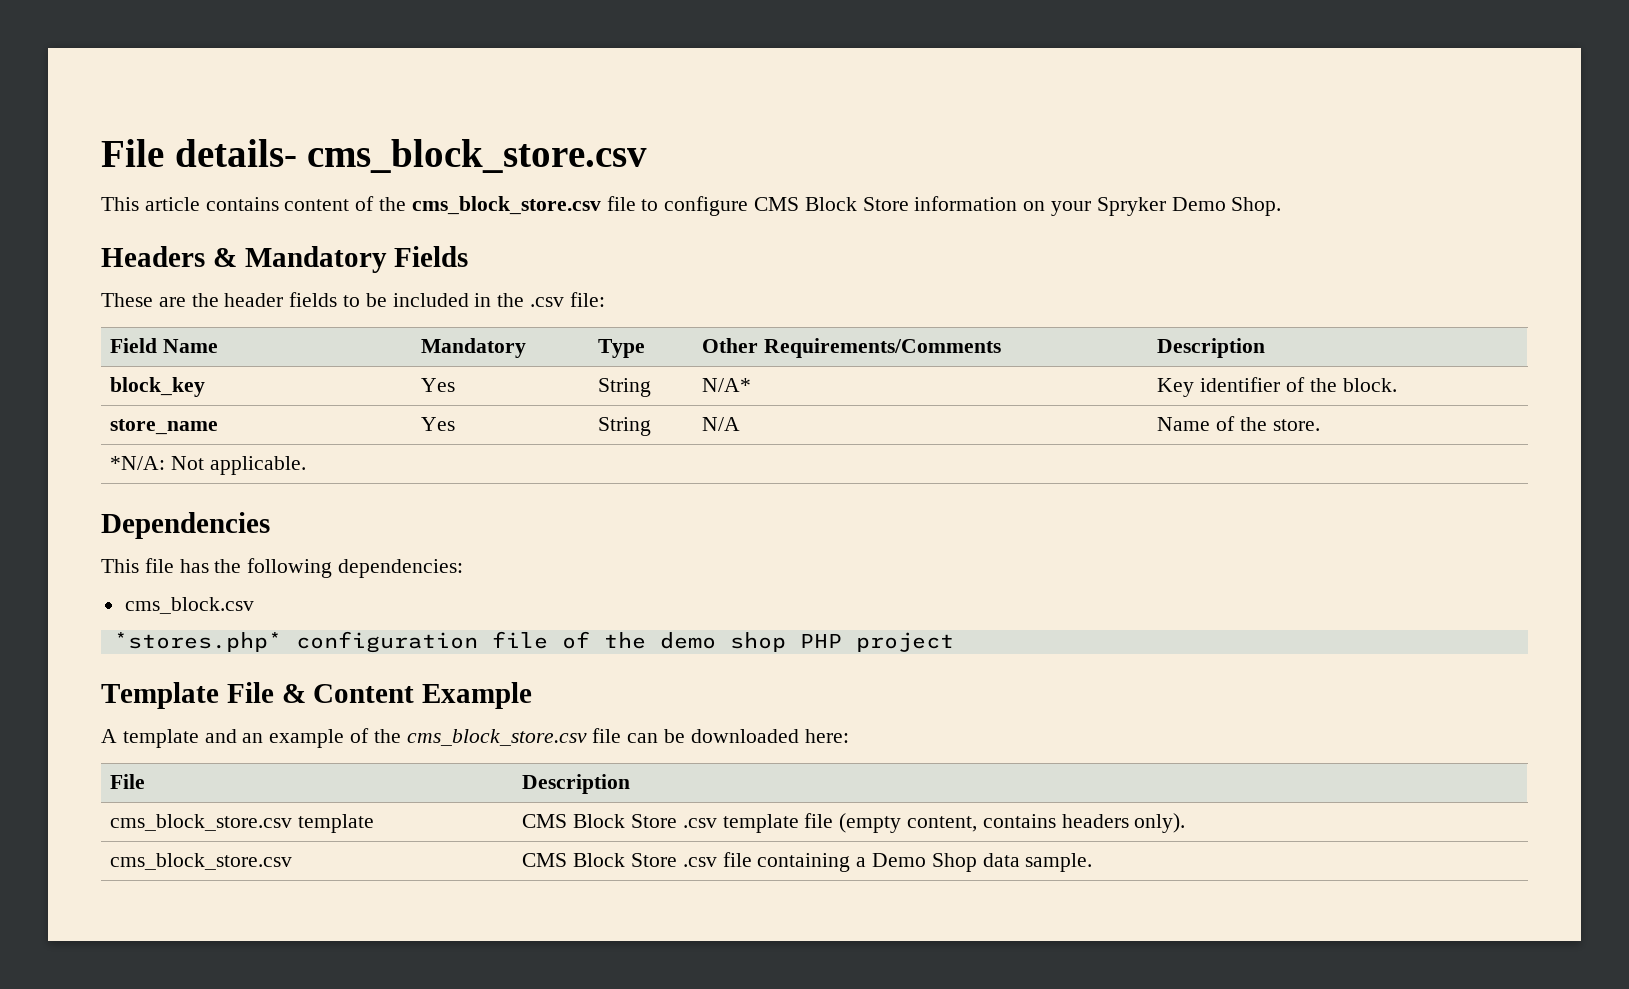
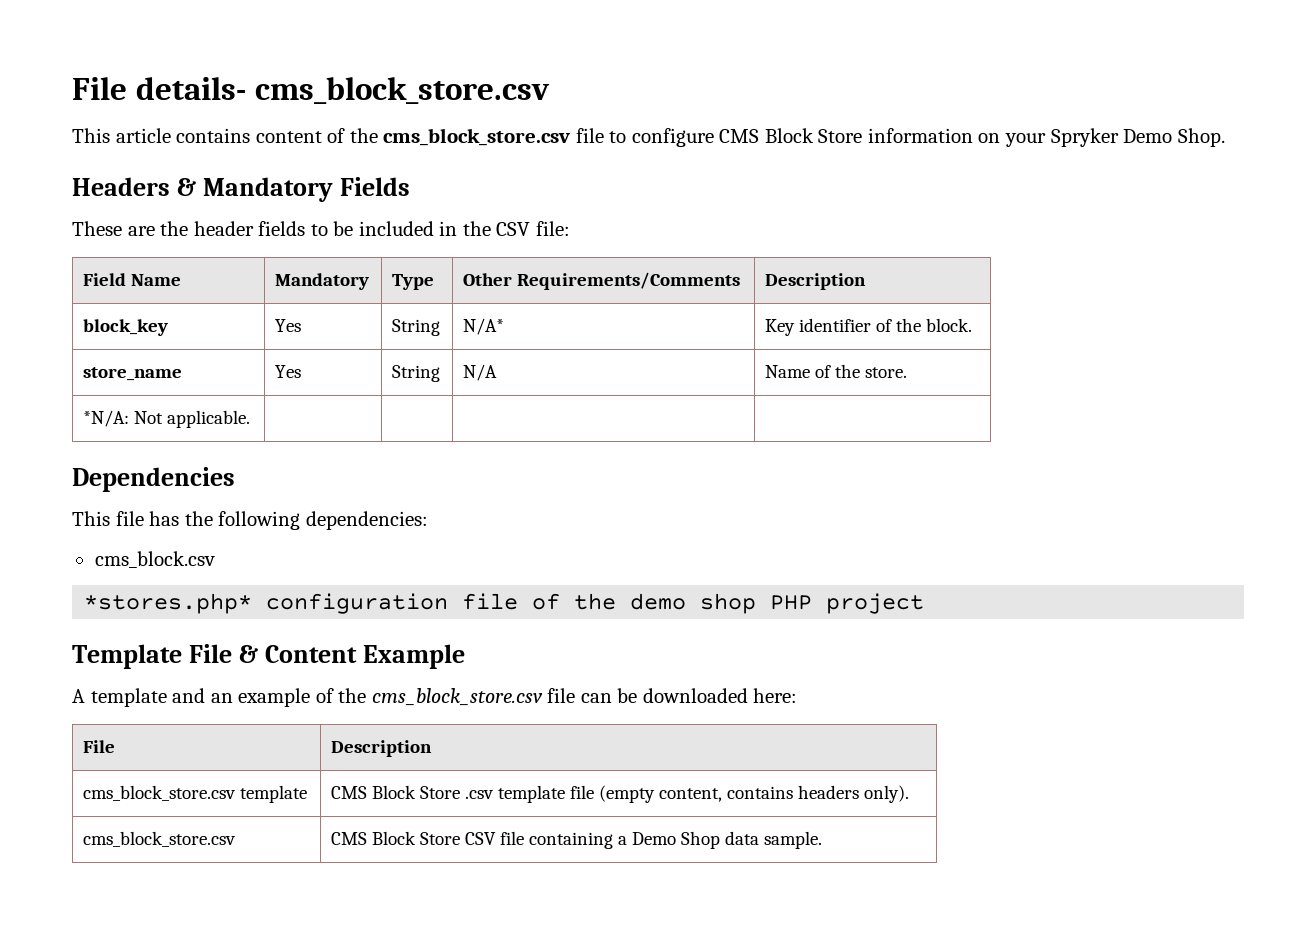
[530,297,565,307] .csv -> [496,222,531,236] CSV
[682,857,717,867] .csv -> [464,832,496,845] CSV

